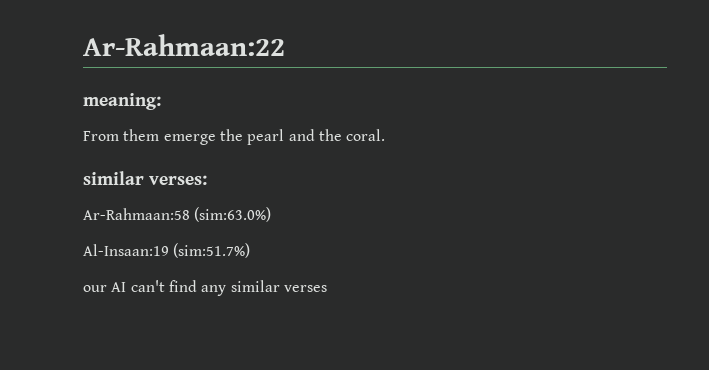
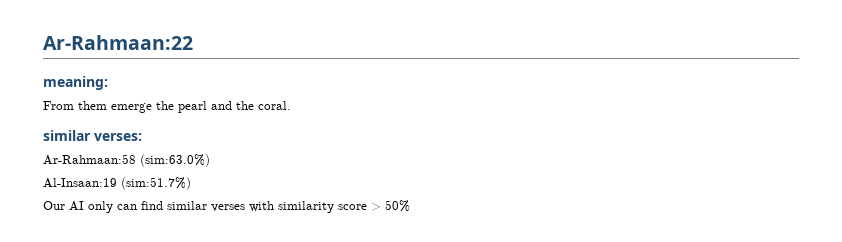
[83,280,327,296] our AI can't find any similar verses -> [43,200,410,213] Our AI only can find similar verses with similarity score > 50%

